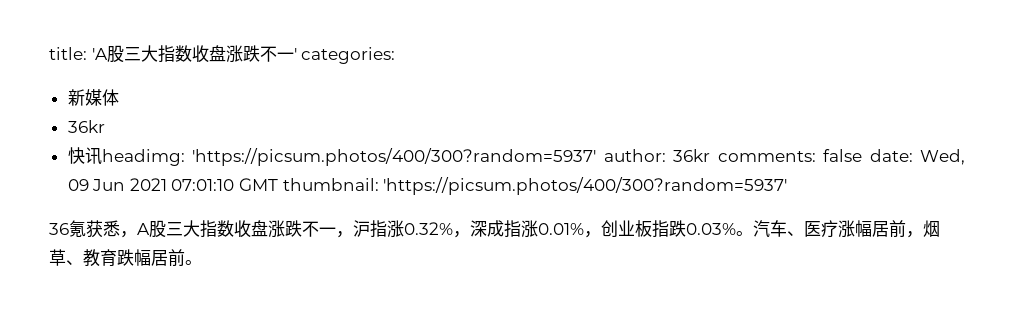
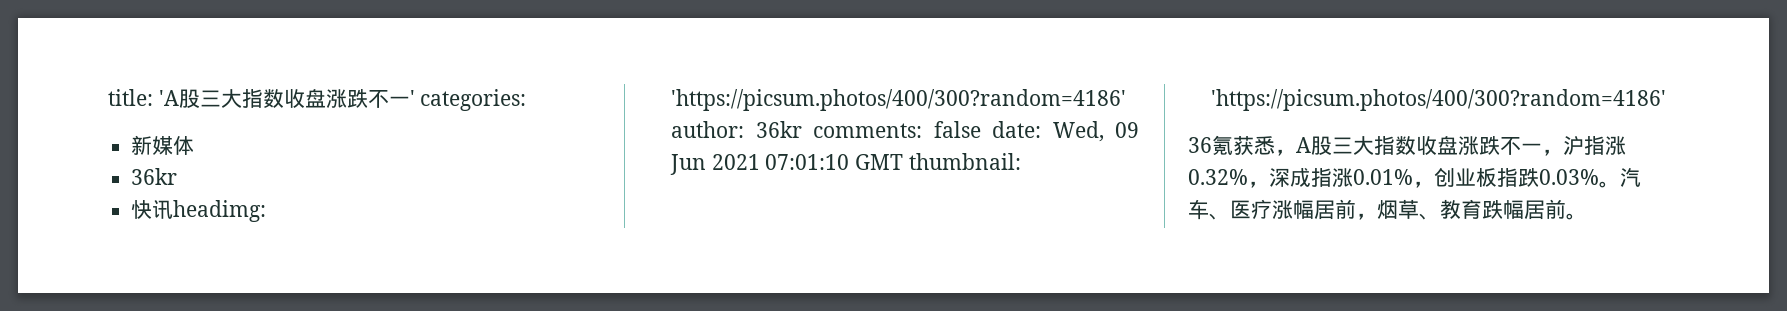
[192,148,597,166] 'https://picsum.photos/400/300?random=5937' -> [671,89,1127,111] 'https://picsum.photos/400/300?random=4186'
[383,177,788,195] 'https://picsum.photos/400/300?random=5937' -> [1211,89,1667,111] 'https://picsum.photos/400/300?random=4186'

